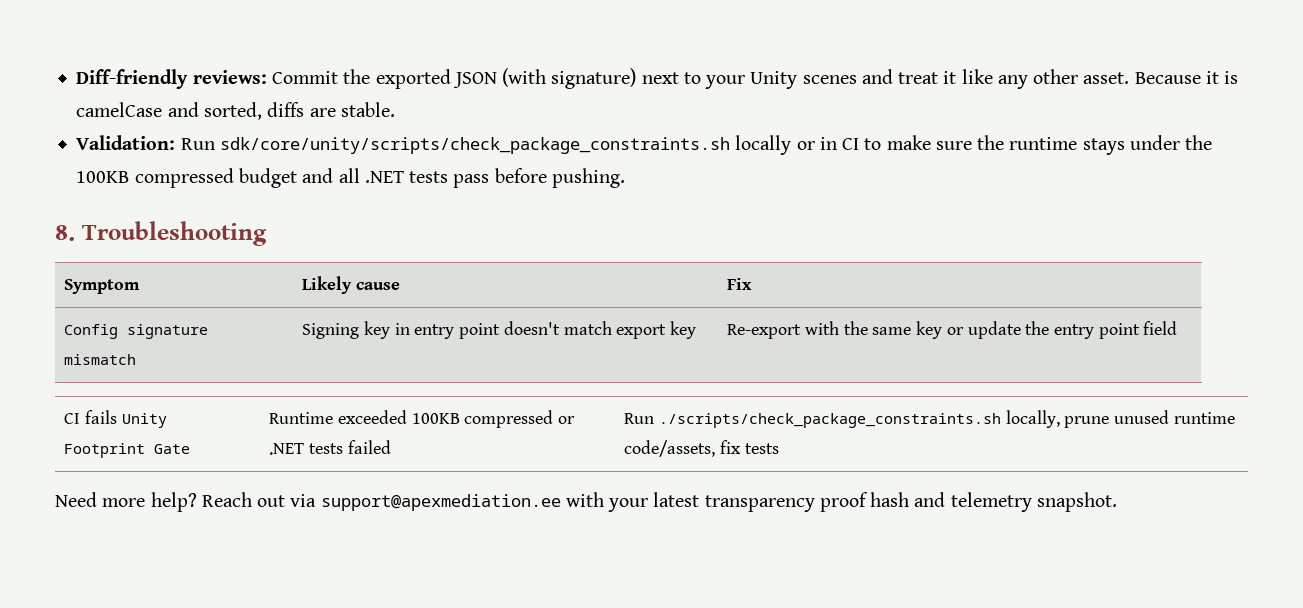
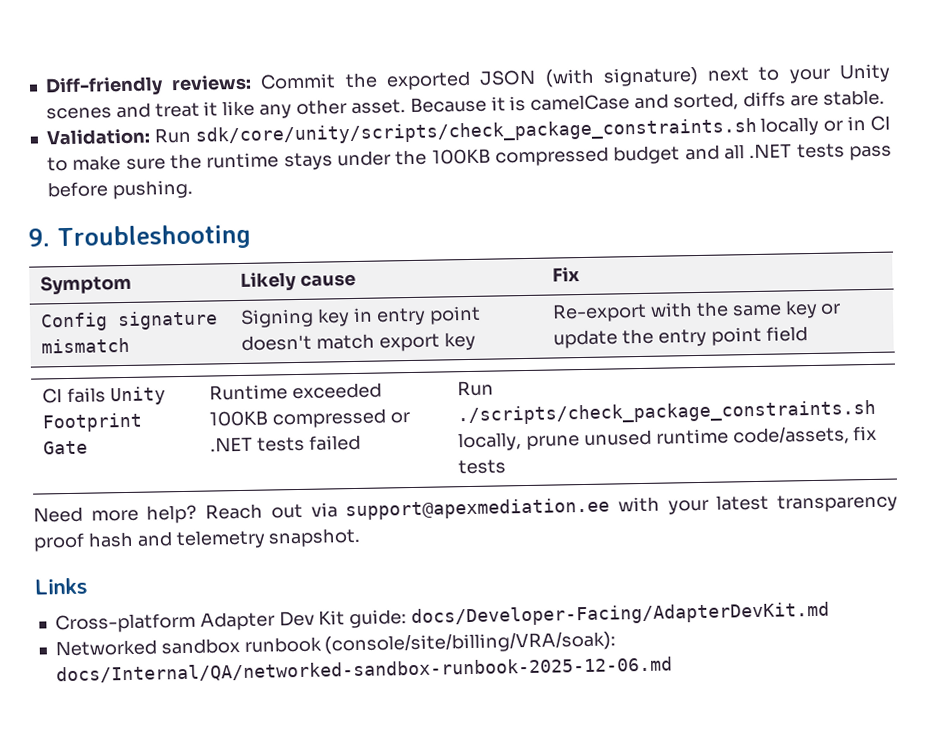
[55,225,75,241] 8. -> [28,228,50,247] 9.
(1117, 502) none -> [34,577,88,595] [54,601,831,634] [54,630,617,657] [55,656,673,684] // Links // Cross-platform Adapter Dev Kit guide: docs/Developer-Facing/AdapterDevKit.md // Networked sandbox runbook (console/site/billing/VRA/soak): docs/Internal/QA/networked-sandbox-runbook-2025-12-06.md

